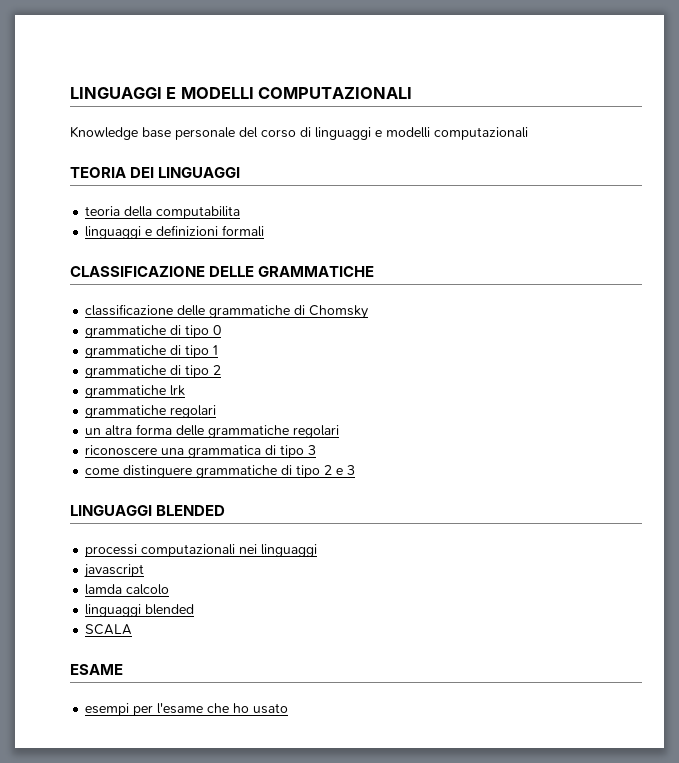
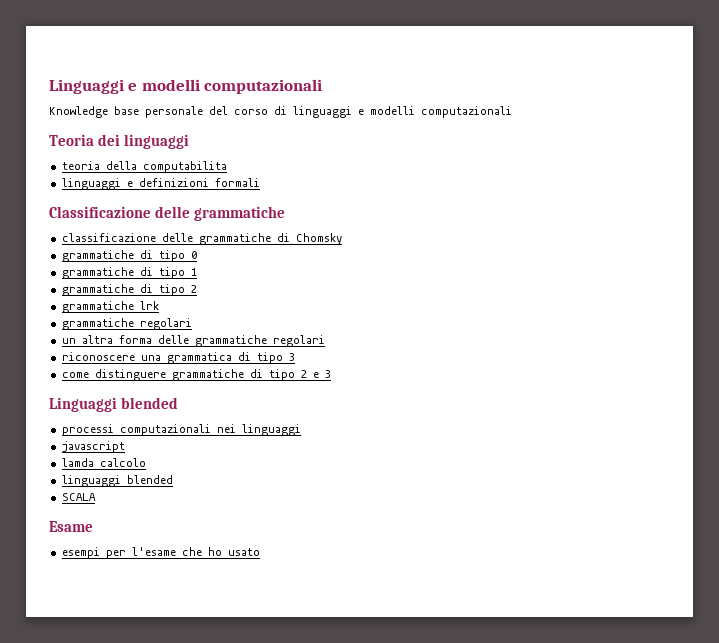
[70,87,413,99] LINGUAGGI E MODELLI COMPUTAZIONALI -> [49,79,323,94] Linguaggi e modelli computazionali
[70,167,241,178] TEORIA DEI LINGUAGGI -> [49,134,189,149] Teoria dei linguaggi
[70,266,375,277] CLASSIFICAZIONE DELLE GRAMMATICHE -> [49,206,285,221] Classificazione delle grammatiche
[70,505,226,516] LINGUAGGI BLENDED -> [49,397,178,412] Linguaggi blended
[70,664,123,675] ESAME -> [49,521,93,532] Esame

